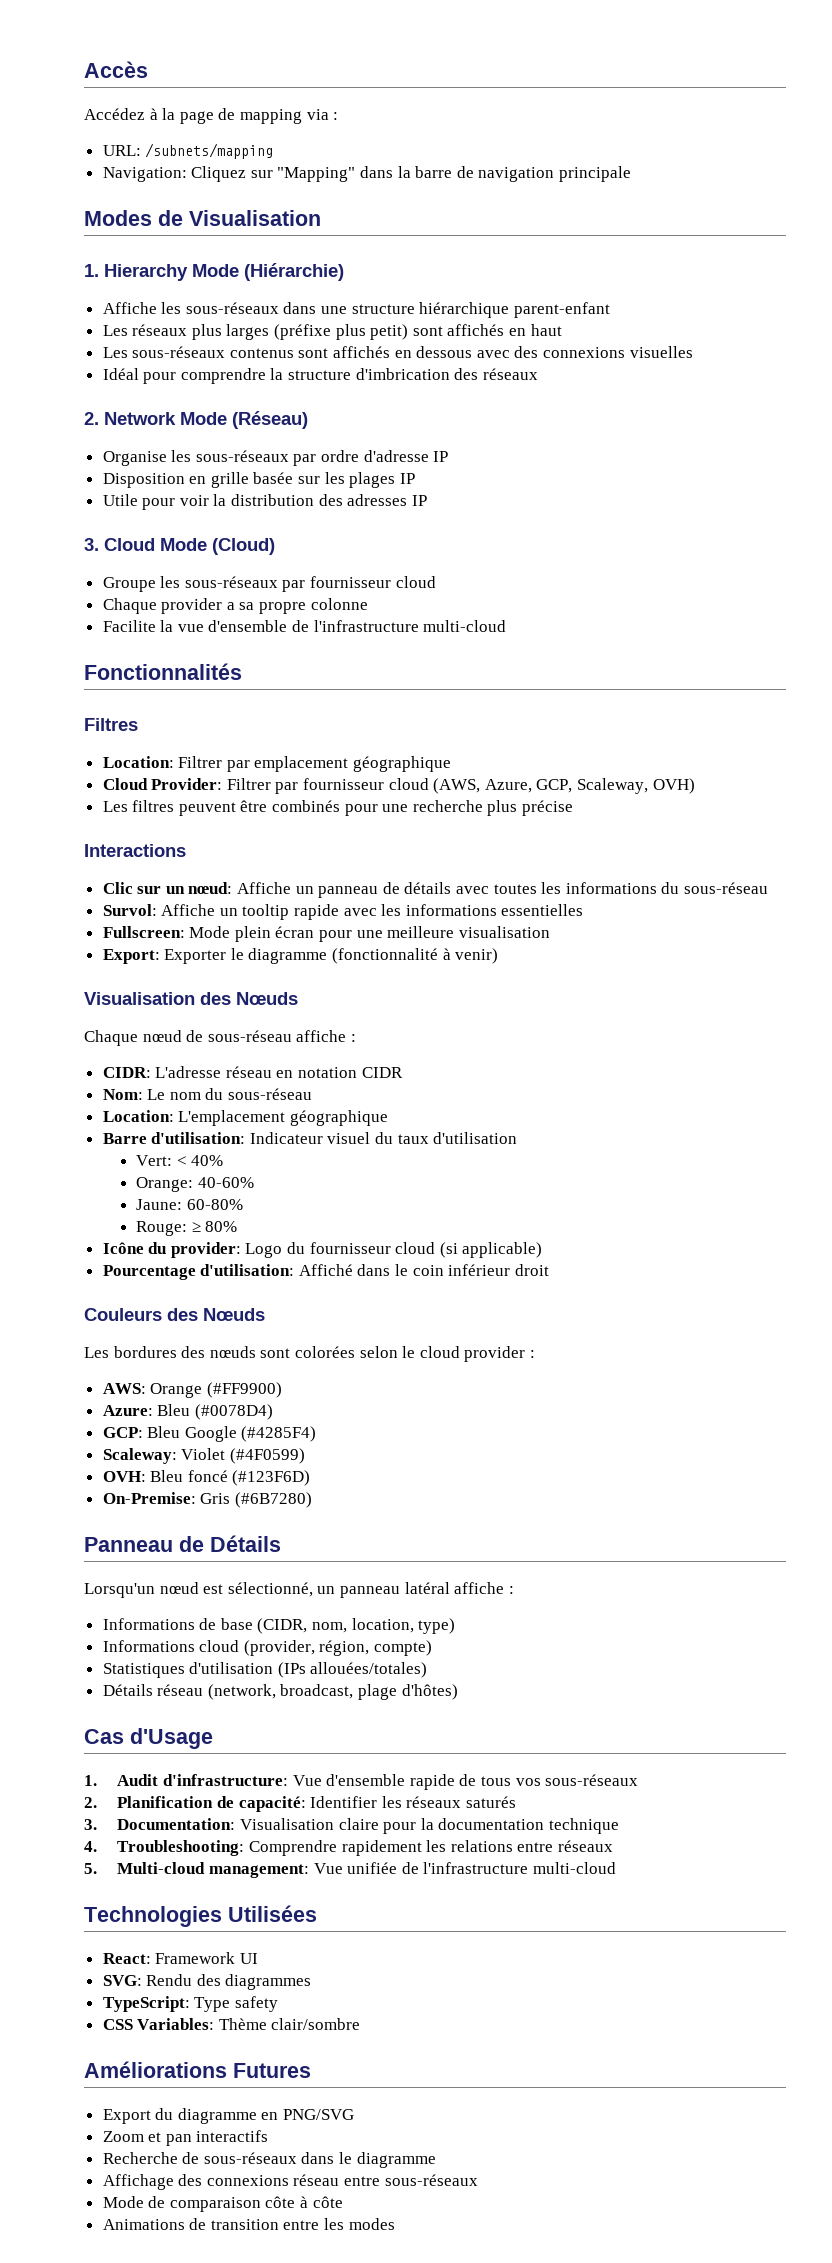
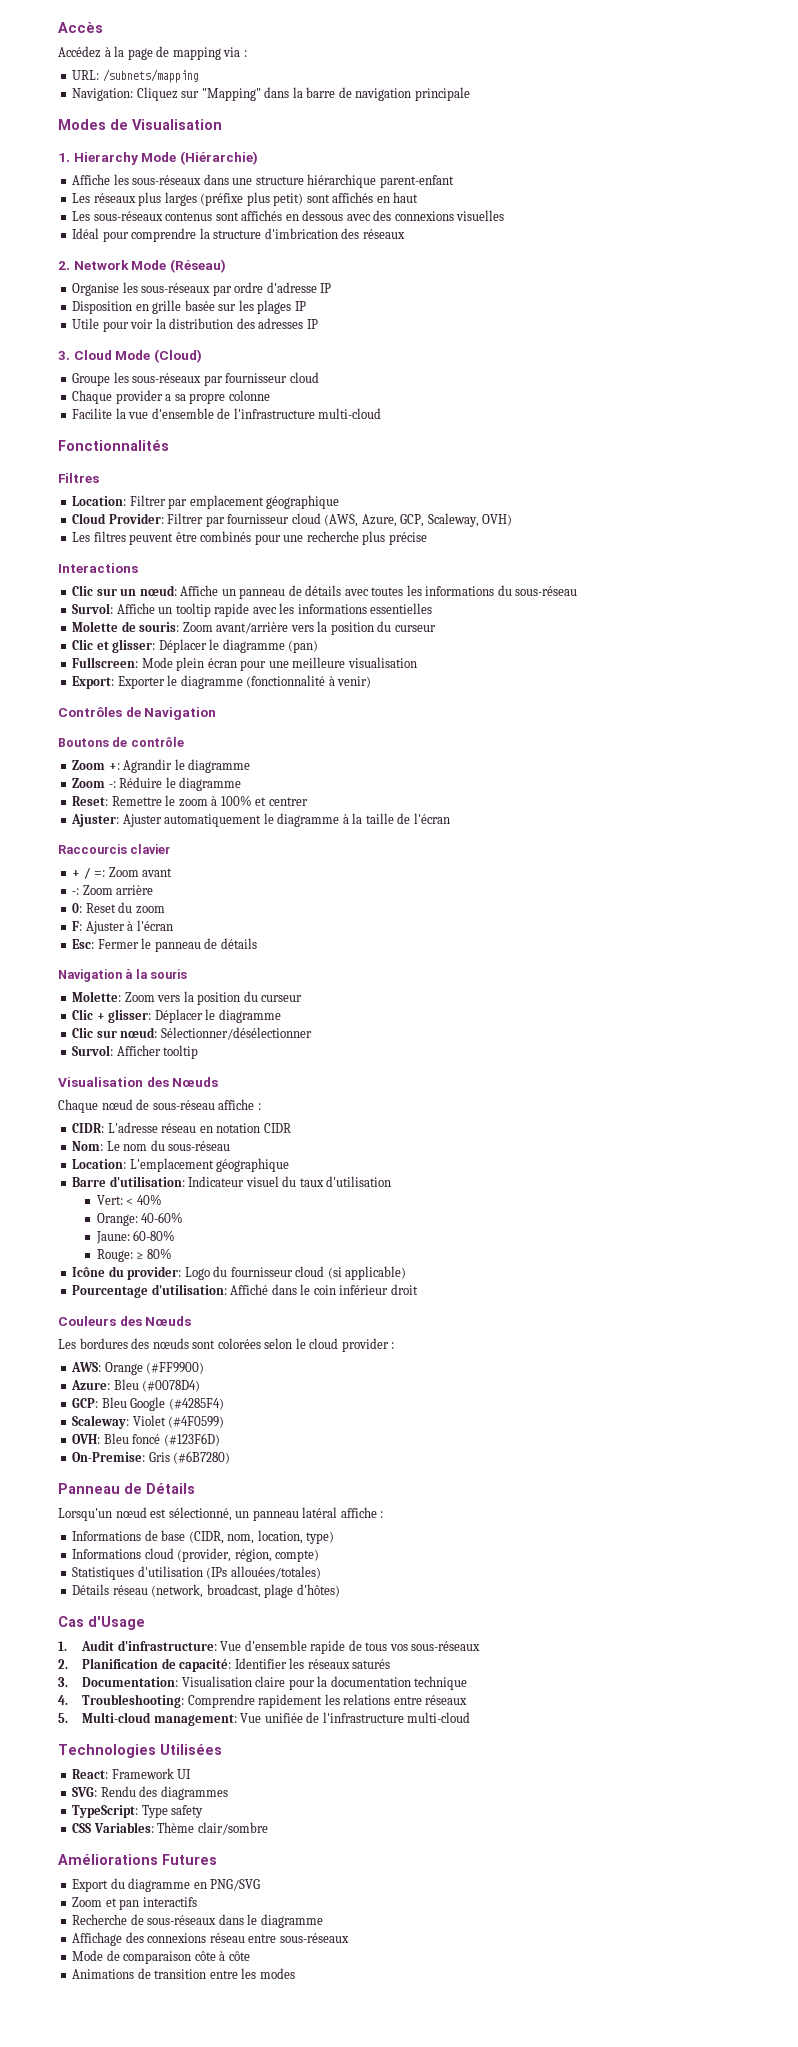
(584, 910) none -> [72,621,436,635] [72,639,319,653] // Molette de souris: Zoom avant/arrière vers la position du curseur // Clic et glisser: Déplacer le diagramme (pan)
(499, 956) none -> [58,707,217,720] [58,737,184,747] [72,759,251,773] [72,777,242,791] [72,795,308,807] [71,813,450,827] [58,844,171,854] [72,867,173,879] [72,885,154,895] [72,902,165,914] [72,920,173,934] [72,938,257,952] [58,969,188,982] [72,991,303,1005] [72,1009,281,1023] [72,1027,312,1040] [72,1045,199,1059] // Contrôles de Navigation // Boutons de contrôle // Zoom +: Agrandir le diagramme // Zoom -: Réduire le diagramme // Reset: Remettre le zoom à 100% et centrer // Ajuster: Ajuster automatiquement le diagramme à la taille de l'écran // Raccourcis clavier // + / =: Zoom avant // -: Zoom arrière // 0: Reset du zoom // F: Ajuster à l'écran // Esc: Fermer le panneau de détails // Navigation à la souris // Molette: Zoom vers la position du curseur // Clic + glisser: Déplacer le diagramme // Clic sur nœud: Sélectionner/désélectionner // Survol: Afficher tooltip

